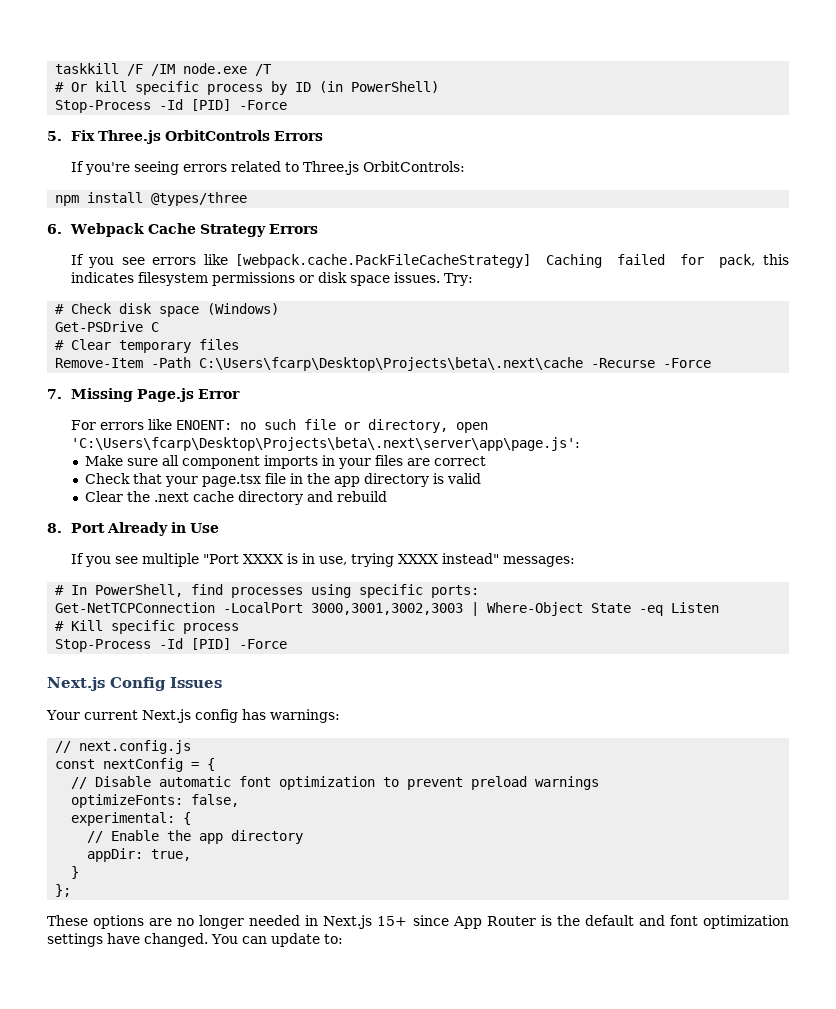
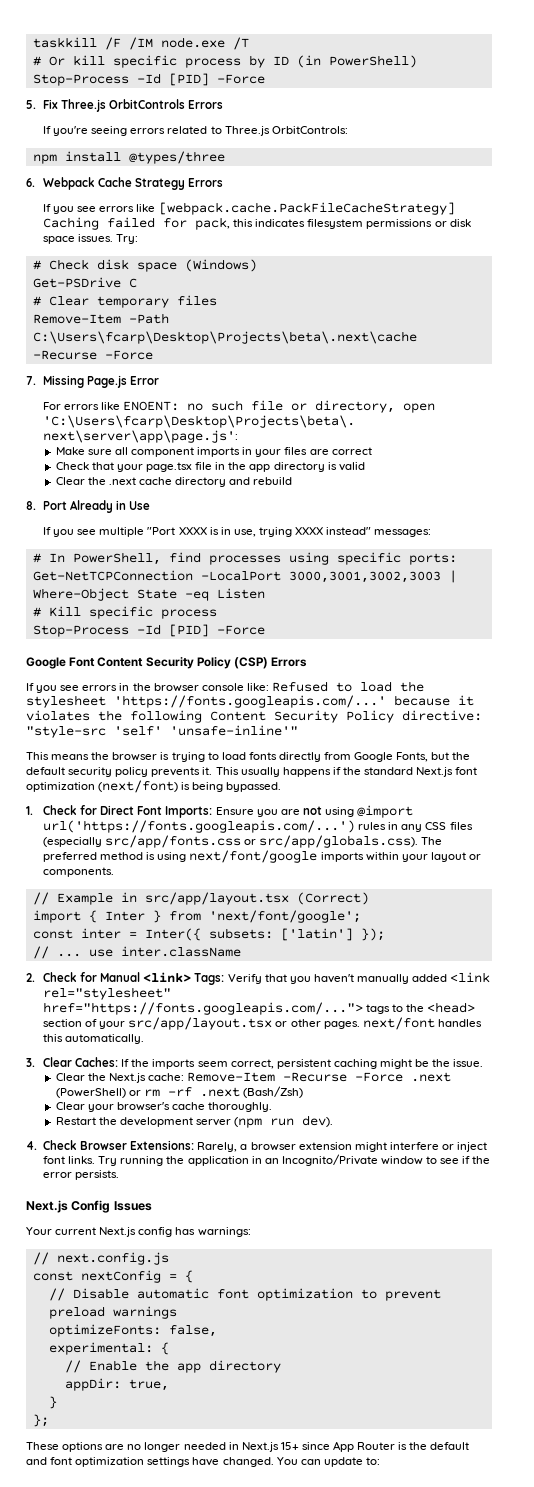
(288, 644) none -> [26,657,308,669] [26,681,424,693] [26,695,474,708] [26,710,482,723] [26,725,298,738] [26,752,471,762] [26,767,478,777] [26,780,282,793] [26,805,414,818] [43,820,473,833] [43,835,443,848] [43,850,481,863] [43,867,115,877] [32,892,369,905] [32,910,361,923] [32,928,385,941] [32,946,241,959] [26,972,491,985] [43,987,172,1000] [43,1002,476,1015] [43,1017,482,1030] [43,1034,145,1044] [26,1057,484,1069] [55,1072,452,1083] [55,1086,304,1098] [55,1102,273,1112] [55,1115,334,1128] [26,1140,488,1152] [43,1154,491,1166] [43,1170,120,1180] // Google Font Content Security Policy (CSP) Errors // If you see errors in the browser console like: Refused to load the stylesheet 'https://fonts.googleapis.com/...' because it violates the following Content Security Policy directive: "style-src 'self' 'unsafe-inline'" // This means the browser is trying to load fonts directly from Google Fonts, but the default security policy prevents it. This usually happens if the standard Next.js font optimization (next/font) is being bypassed. // 1. Check for Direct Font Imports: Ensure you are not using @import url('https://fonts.googleapis.com/...') rules in any CSS files (especially src/app/fonts.css or src/app/globals.css). The preferred method is using next/font/google imports within your layout or components. // // Example in src/app/layout.tsx (Correct) // import { Inter } from 'next/font/google'; // const inter = Inter({ subsets: ['latin'] }); // // ... use inter.className // 2. Check for Manual <link> Tags: Verify that you haven't manually added <link rel="stylesheet" href="https://fonts.googleapis.com/..."> tags to the <head> section of your src/app/layout.tsx or other pages. next/font handles this automatically. // 3. Clear Caches: If the imports seem correct, persistent caching might be the issue. // Clear the Next.js cache: Remove-Item -Recurse -Force .next (PowerShell) or rm -rf .next (Bash/Zsh) // Clear your browser's cache thoroughly. // Restart the development server (npm run dev). // 4. Check Browser Extensions: Rarely, a browser extension might interfere or inject font links. Try running the application in an Incognito/Private window to see if the error persists.

